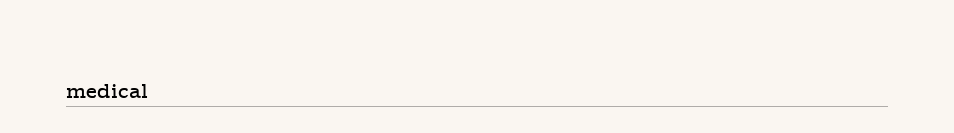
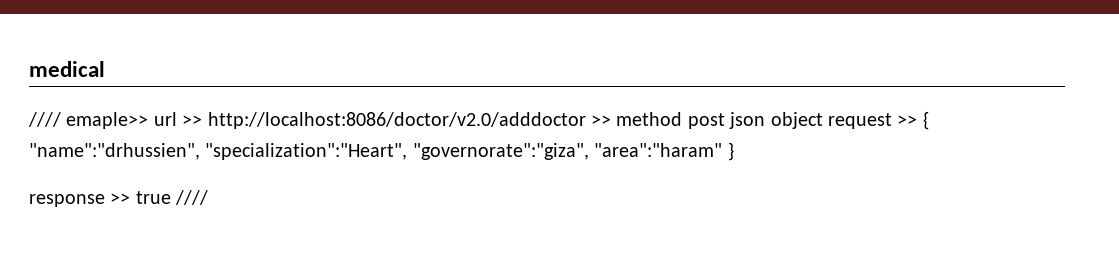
(148, 91) none -> [28,111,929,130] [29,142,734,161] [29,190,209,207] // //// emaple>> url >> http://localhost:8086/doctor/v2.0/adddoctor >> method post json object request >> { "name":"drhussien", "specialization":"Heart", "governorate":"giza", "area":"haram" } // response >> true ////

